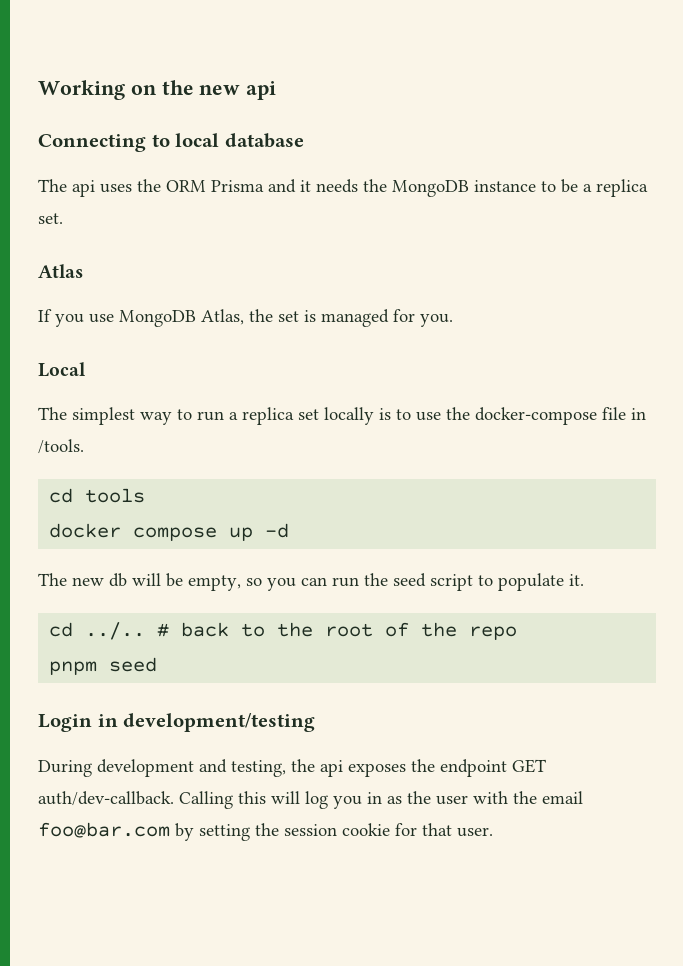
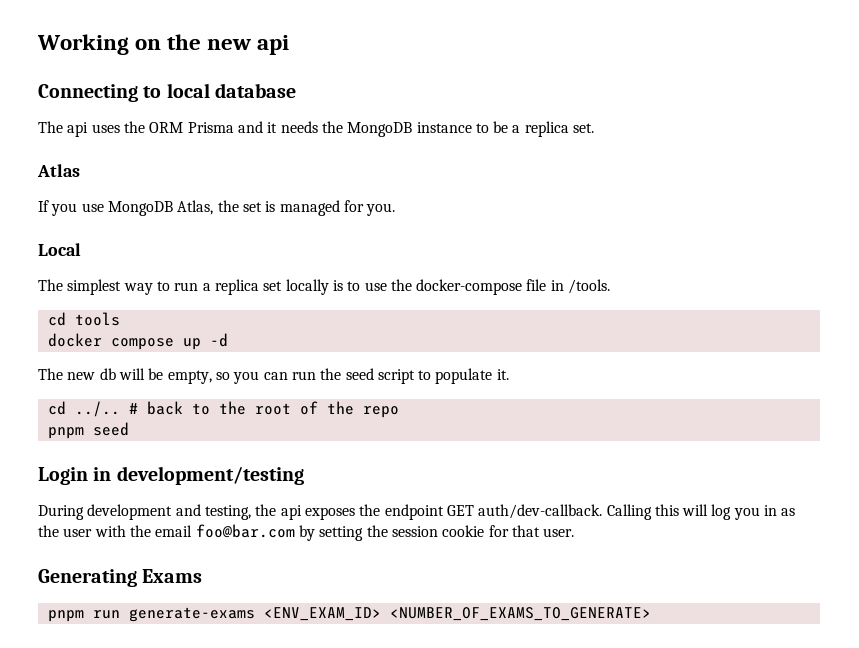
(493, 832) none -> [38,569,203,587] [47,607,651,622] // Generating Exams // pnpm run generate-exams <ENV_EXAM_ID> <NUMBER_OF_EXAMS_TO_GENERATE>

